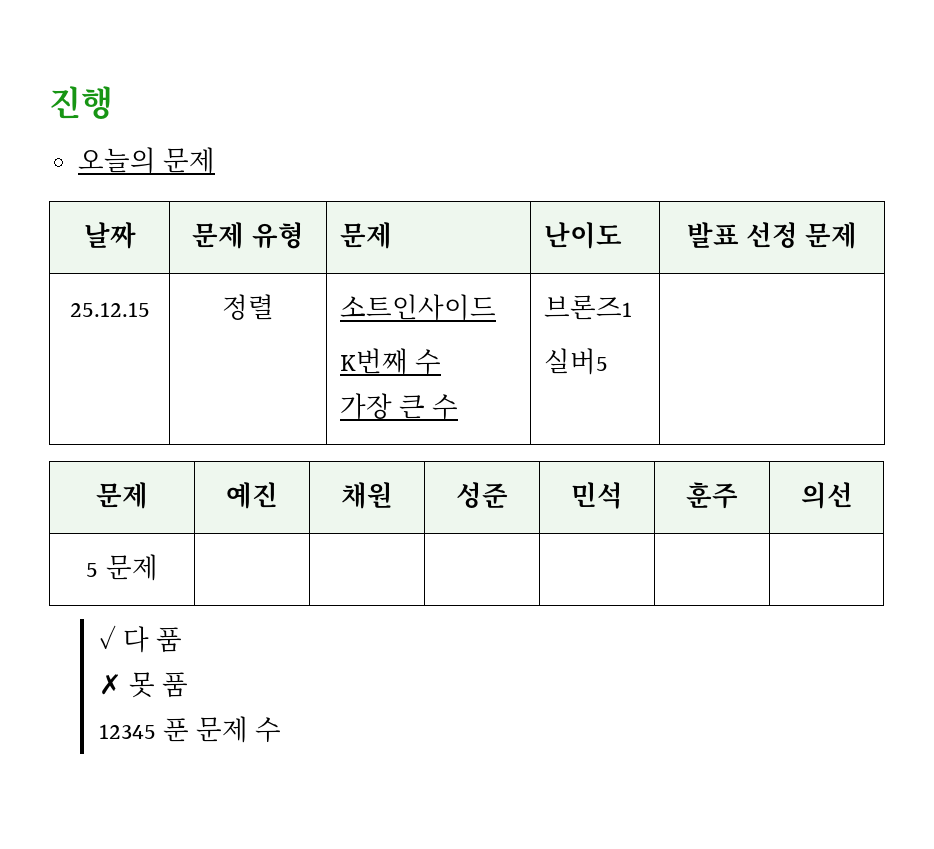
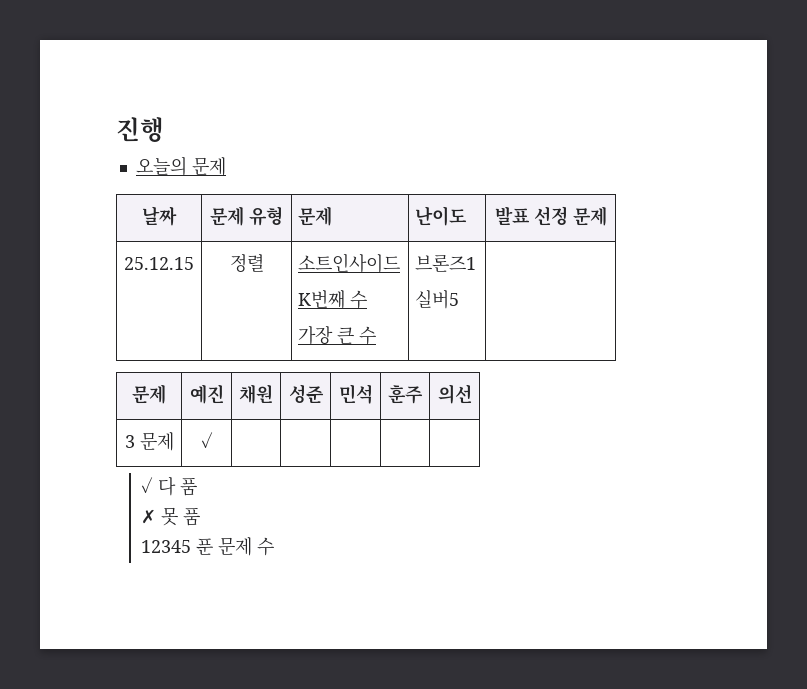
[86,554,158,581] 5 문제 | -> [124,432,174,451] [200,432,213,448] 3 문제 | ✓

